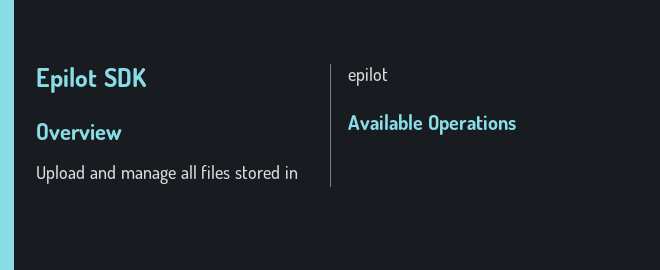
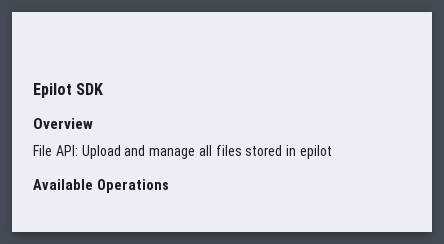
(122, 131) none -> [33,145,78,156] File API:

